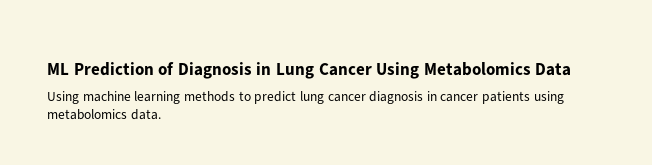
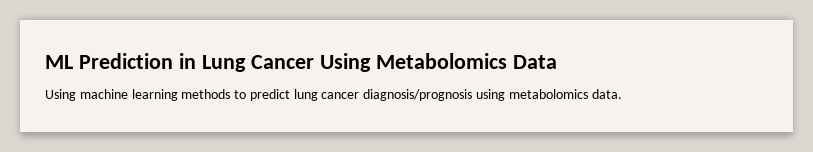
[158,62,252,79] of Diagnosis -> (173, 61) none
[369,91,531,104] diagnosis in cancer patients -> [363,89,473,101] diagnosis/prognosis

